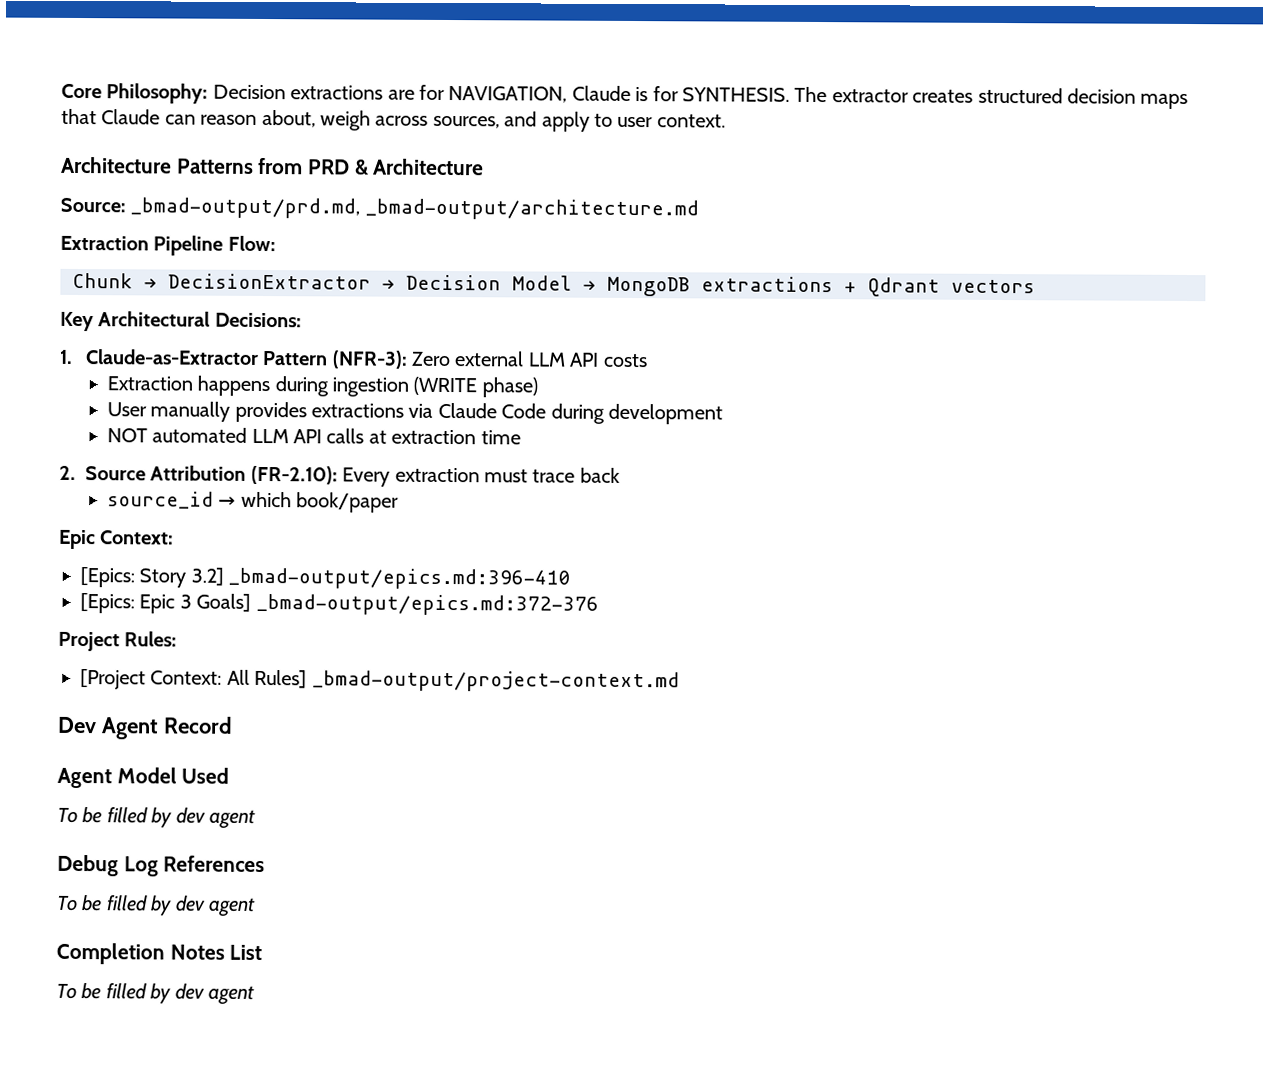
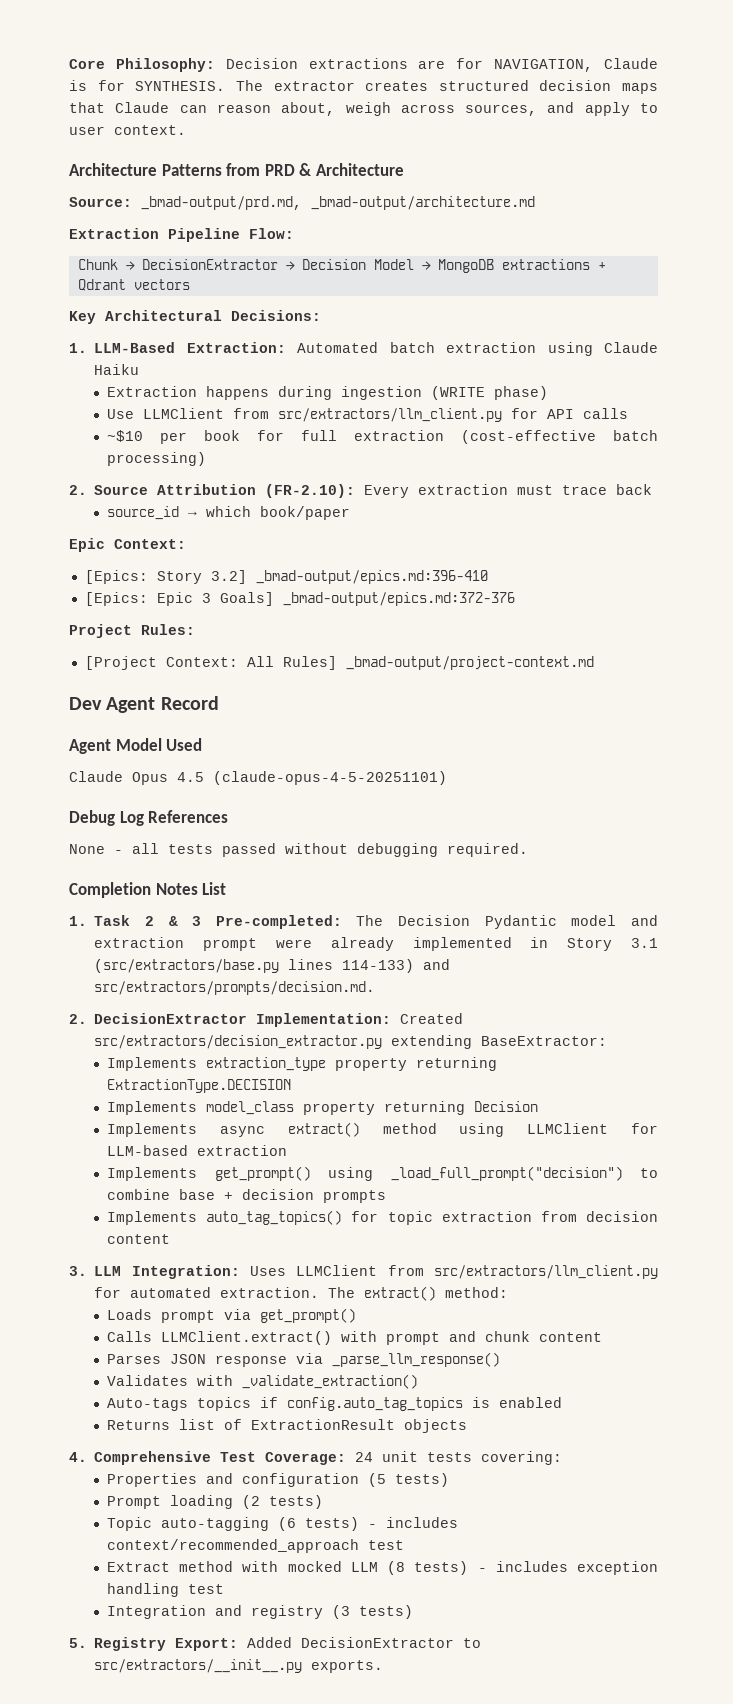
[84,349,648,369] Claude-as-Extractor Pattern (NFR-3): Zero external LLM API costs -> [94,342,658,356] [94,364,140,375] LLM-Based Extraction: Automated batch extraction using Claude Haiku
[106,401,723,425] [106,427,521,445] User manually provides extractions via Claude Code during development // NOT automated LLM API calls at extraction time -> [107,408,629,422] [107,430,659,444] [107,452,207,466] Use LLMClient from src/extractors/llm_client.py for API calls // ~$10 per book for full extraction (cost-effective batch processing)
[57,807,256,829] [57,854,266,877] [57,895,256,917] [56,942,263,965] [56,983,255,1005] To be filled by dev agent // Debug Log References // To be filled by dev agent // Completion Notes List // To be filled by dev agent -> [69,771,447,785] [69,810,229,826] [69,843,528,857] [69,882,227,898] [69,915,659,929] [94,937,658,951] [94,959,451,973] [94,981,376,995] [69,1013,464,1027] [94,1035,608,1049] [107,1057,498,1071] [107,1079,292,1093] [107,1101,539,1115] [107,1122,658,1137] [107,1145,288,1156] [107,1166,658,1181] [107,1189,387,1203] [107,1210,658,1225] [107,1234,171,1244] [69,1265,658,1279] [94,1286,509,1301] [107,1308,357,1323] [107,1331,603,1345] [107,1352,501,1367] [107,1374,419,1389] [107,1397,563,1411] [107,1419,468,1433] [69,1451,563,1465] [107,1473,450,1487] [107,1495,324,1509] [107,1517,459,1531] [107,1539,405,1553] [107,1561,659,1575] [107,1583,225,1597] [107,1605,414,1619] [69,1637,482,1651] [94,1659,384,1673] Claude Opus 4.5 (claude-opus-4-5-20251101) // Debug Log References // None - all tests passed without debugging required. // Completion Notes List // 1. Task 2 & 3 Pre-completed: The Decision Pydantic model and extraction prompt were already implemented in Story 3.1 (src/extractors/base.py lines 114-133) and src/extractors/prompts/decision.md. // 2. DecisionExtractor Implementation: Created src/extractors/decision_extractor.py extending BaseExtractor: // Implements extraction_type property returning ExtractionType.DECISION // Implements model_class property returning Decision // Implements async extract() method using LLMClient for LLM-based extraction // Implements get_prompt() using _load_full_prompt("decision") to combine base + decision prompts // Implements auto_tag_topics() for topic extraction from decision content // 3. LLM Integration: Uses LLMClient from src/extractors/llm_client.py for automated extraction. The extract() method: // Loads prompt via get_prompt() // Calls LLMClient.extract() with prompt and chunk content // Parses JSON response via _parse_llm_response() // Validates with _validate_extraction() // Auto-tags topics if config.auto_tag_topics is enabled // Returns list of ExtractionResult objects // 4. Comprehensive Test Coverage: 24 unit tests covering: // Properties and configuration (5 tests) // Prompt loading (2 tests) // Topic auto-tagging (6 tests) - includes context/recommended_approach test // Extract method with mocked LLM (8 tests) - includes exception handling test // Integration and registry (3 tests) // 5. Registry Export: Added DecisionExtractor to src/extractors/__init__.py exports.

